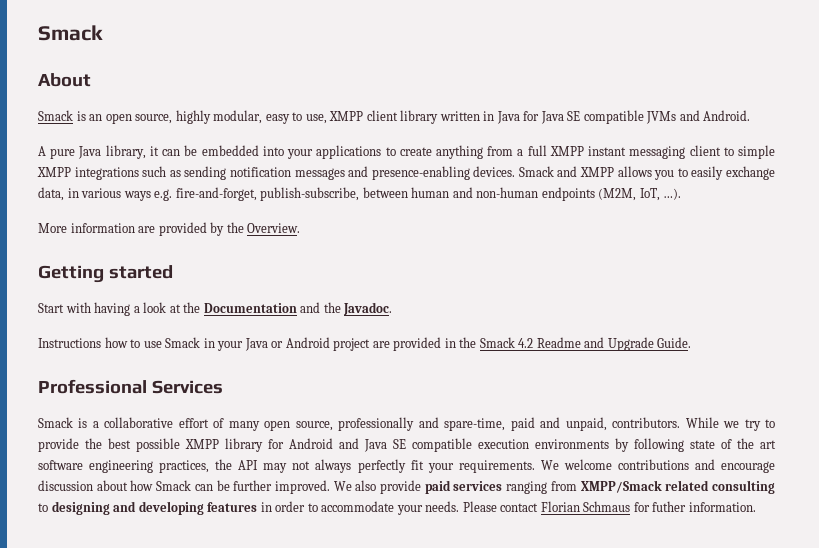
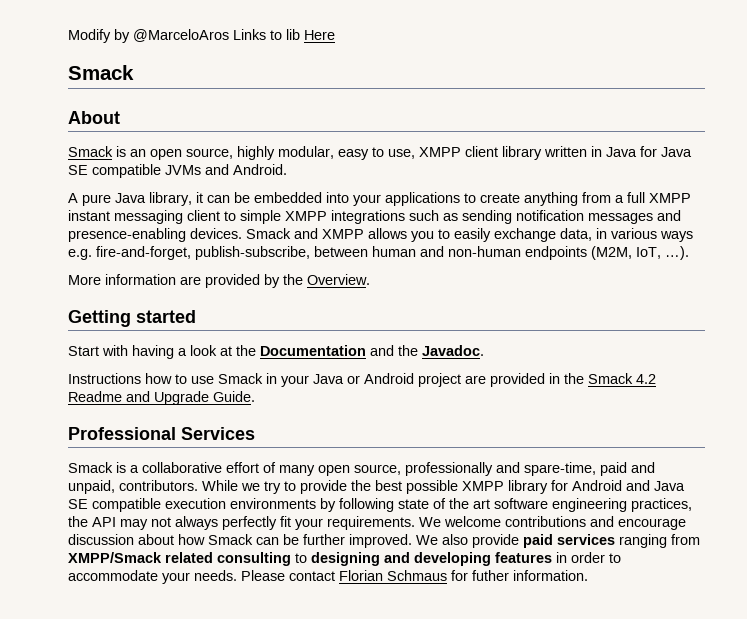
(38, 33) none -> [68,29,335,43] Modify by @MarceloAros Links to lib Here //

